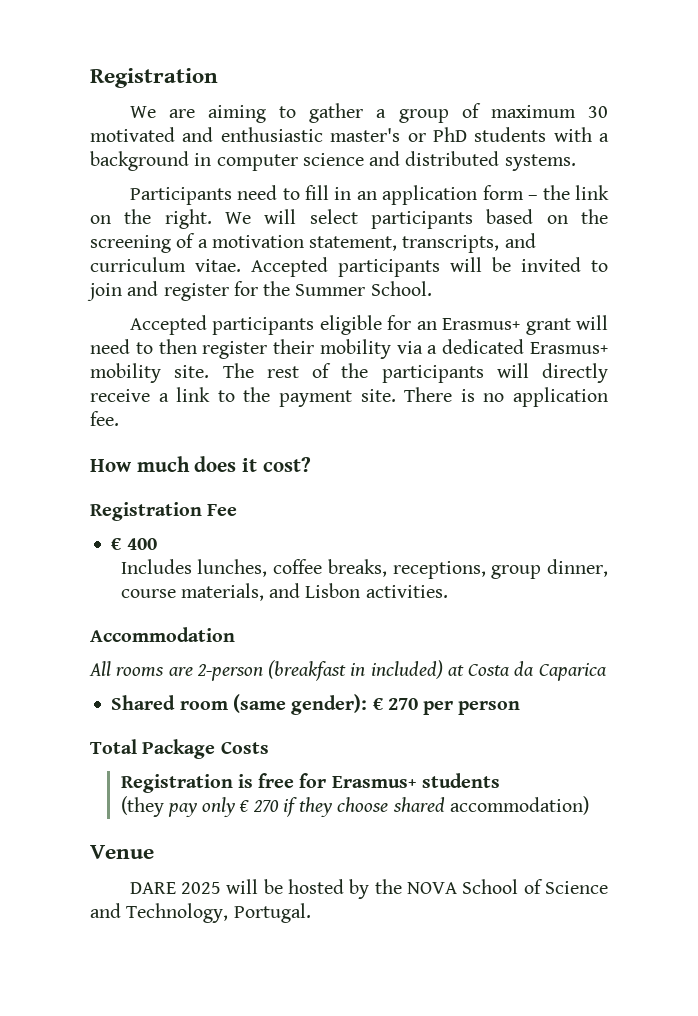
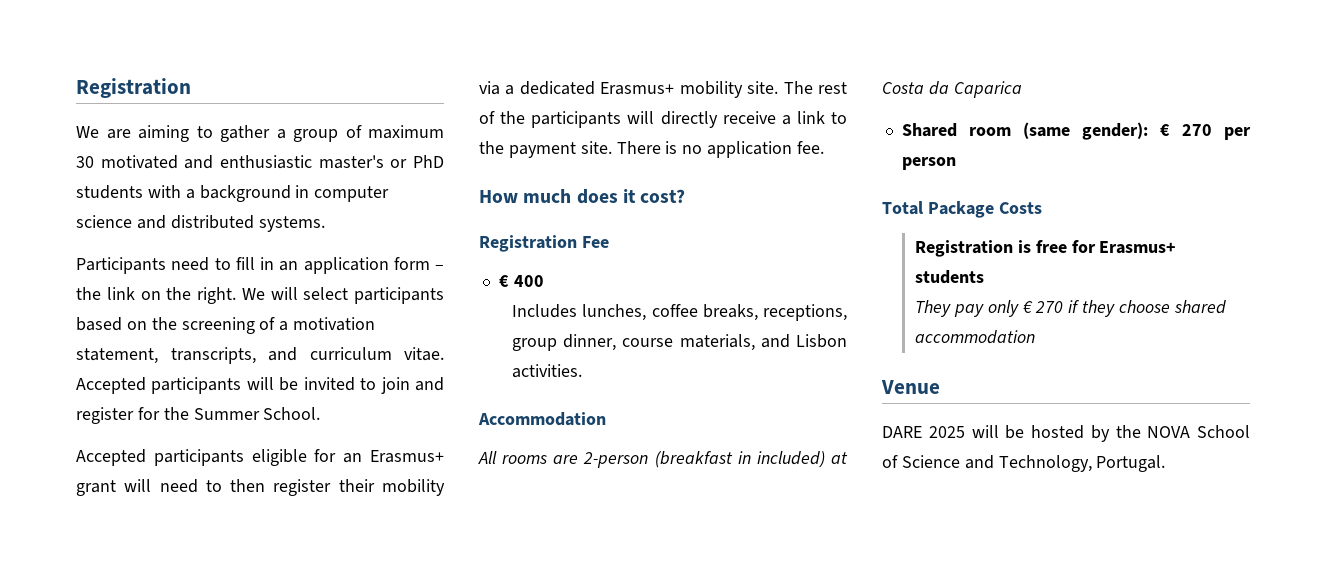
[120,796,164,817] (they -> [915,300,952,317] They
[449,796,589,815] accommodation) -> [915,330,1036,344] accommodation

